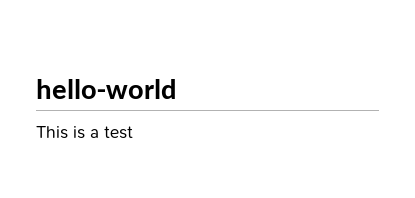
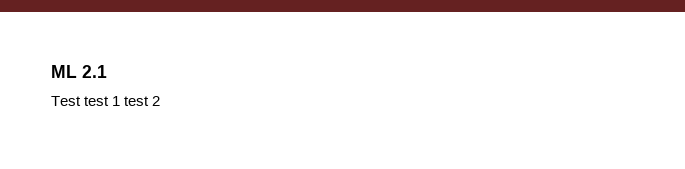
[36,79,177,99] [36,126,133,139] hello-world // This is a test -> [51,65,107,78] [51,96,161,106] ML 2.1 // Test test 1 test 2

